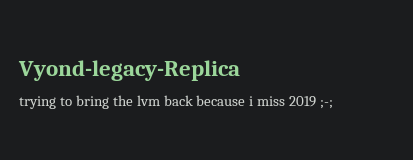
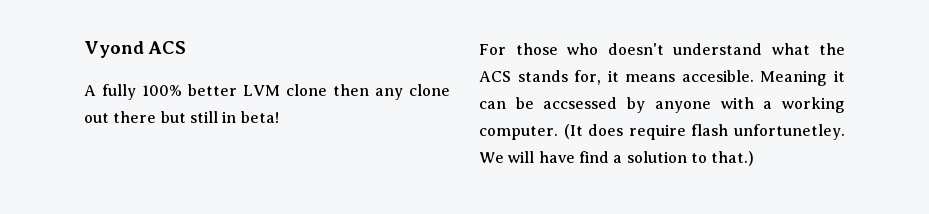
[18,60,240,81] [19,95,334,109] Vyond-legacy-Replica // trying to bring the lvm back because i miss 2019 ;-; -> [84,41,186,58] [84,84,450,100] [84,111,279,123] [479,43,845,55] [479,70,845,86] [479,97,845,113] [479,124,845,140] [479,151,755,166] Vyond ACS // A fully 100% better LVM clone then any clone out there but still in beta! // For those who doesn't understand what the ACS stands for, it means accesible. Meaning it can be accsessed by anyone with a working computer. (It does require flash unfortunetley. We will have find a solution to that.)

